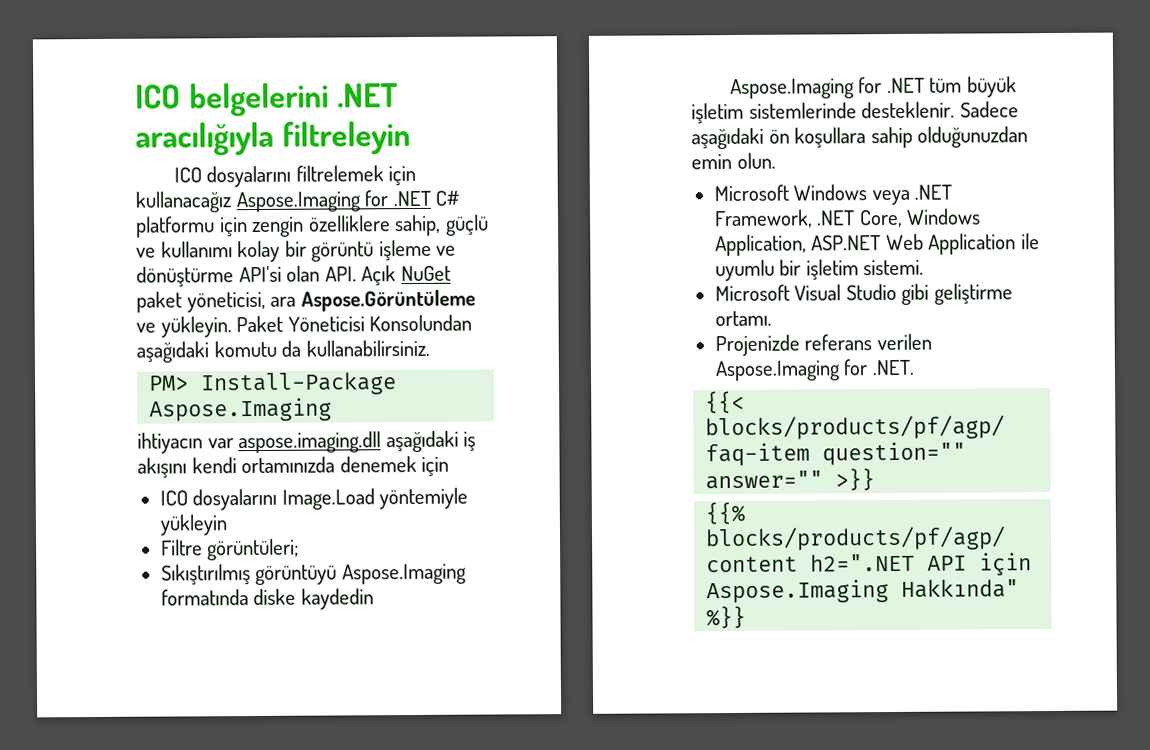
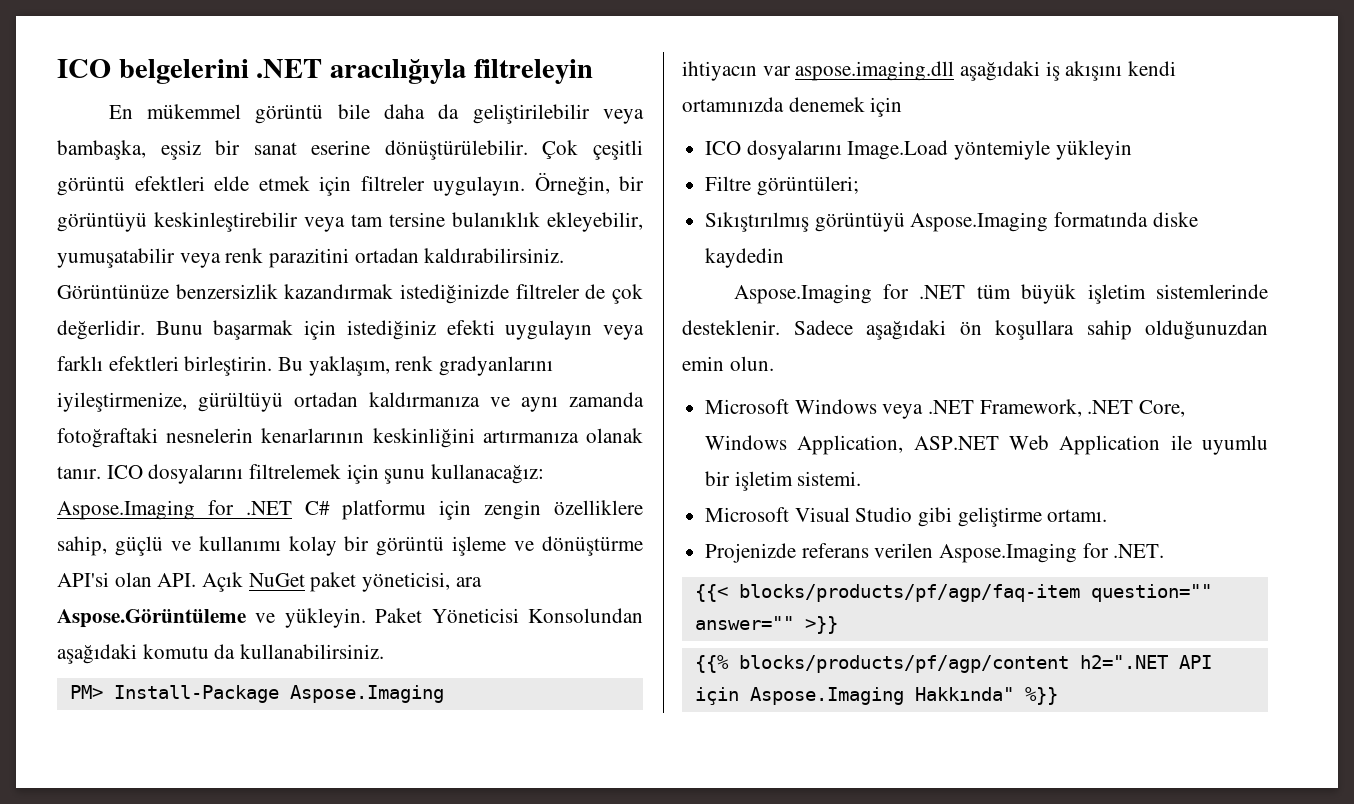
(411, 138) none -> [108,104,644,124] [57,140,643,160] [57,172,644,196] [57,212,643,232] [57,248,565,268] [57,284,643,304] [57,320,644,340] [57,356,554,376] [57,392,644,412] [57,428,643,448] [57,466,101,479] En mükemmel görüntü bile daha da geliştirilebilir veya bambaşka, eşsiz bir sanat eserine dönüştürülebilir. Çok çeşitli görüntü efektleri elde etmek için filtreler uygulayın. Örneğin, bir görüntüyü keskinleştirebilir veya tam tersine bulanıklık ekleyebilir, yumuşatabilir veya renk parazitini ortadan kaldırabilirsiniz. Görüntünüze benzersizlik kazandırmak istediğinizde filtreler de çok değerlidir. Bunu başarmak için istediğiniz efekti uygulayın veya farklı efektleri birleştirin. Bu yaklaşım, renk gradyanlarını iyileştirmenize, gürültüyü ortadan kaldırmanıza ve aynı zamanda fotoğraftaki nesnelerin kenarlarının keskinliğini artırmanıza olanak tanır.
[135,191,231,213] kullanacağız -> [384,464,545,484] şunu kullanacağız:

